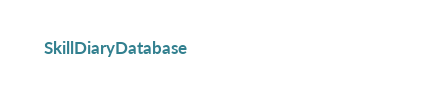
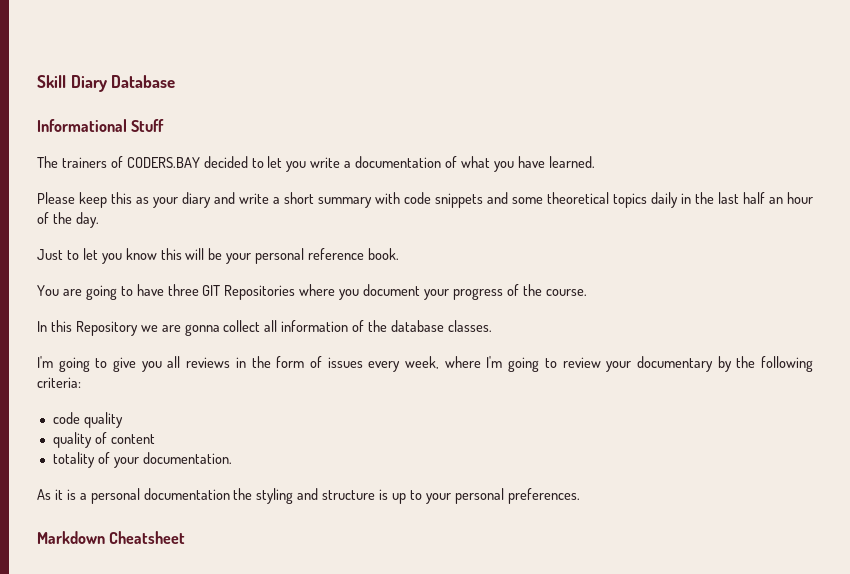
[44,41,187,57] SkillDiaryDatabase -> [37,75,176,92] [37,119,165,132] [37,156,595,172] [37,192,813,208] [37,212,99,228] [37,248,400,264] [37,284,587,300] [37,320,492,336] [37,356,813,372] [37,377,81,388] [52,412,123,428] [52,432,155,448] [52,452,232,468] [37,488,580,504] [37,531,186,544] Skill Diary Database // Informational Stuff // The trainers of CODERS.BAY decided to let you write a documentation of what you have learned. // Please keep this as your diary and write a short summary with code snippets and some theoretical topics daily in the last half an hour of the day. // Just to let you know this will be your personal reference book. // You are going to have three GIT Repositories where you document your progress of the course. // In this Repository we are gonna collect all information of the database classes. // I'm going to give you all reviews in the form of issues every week, where I'm going to review your documentary by the following criteria: // code quality // quality of content // totality of your documentation. // As it is a personal documentation the styling and structure is up to your personal preferences. // Markdown Cheatsheet

